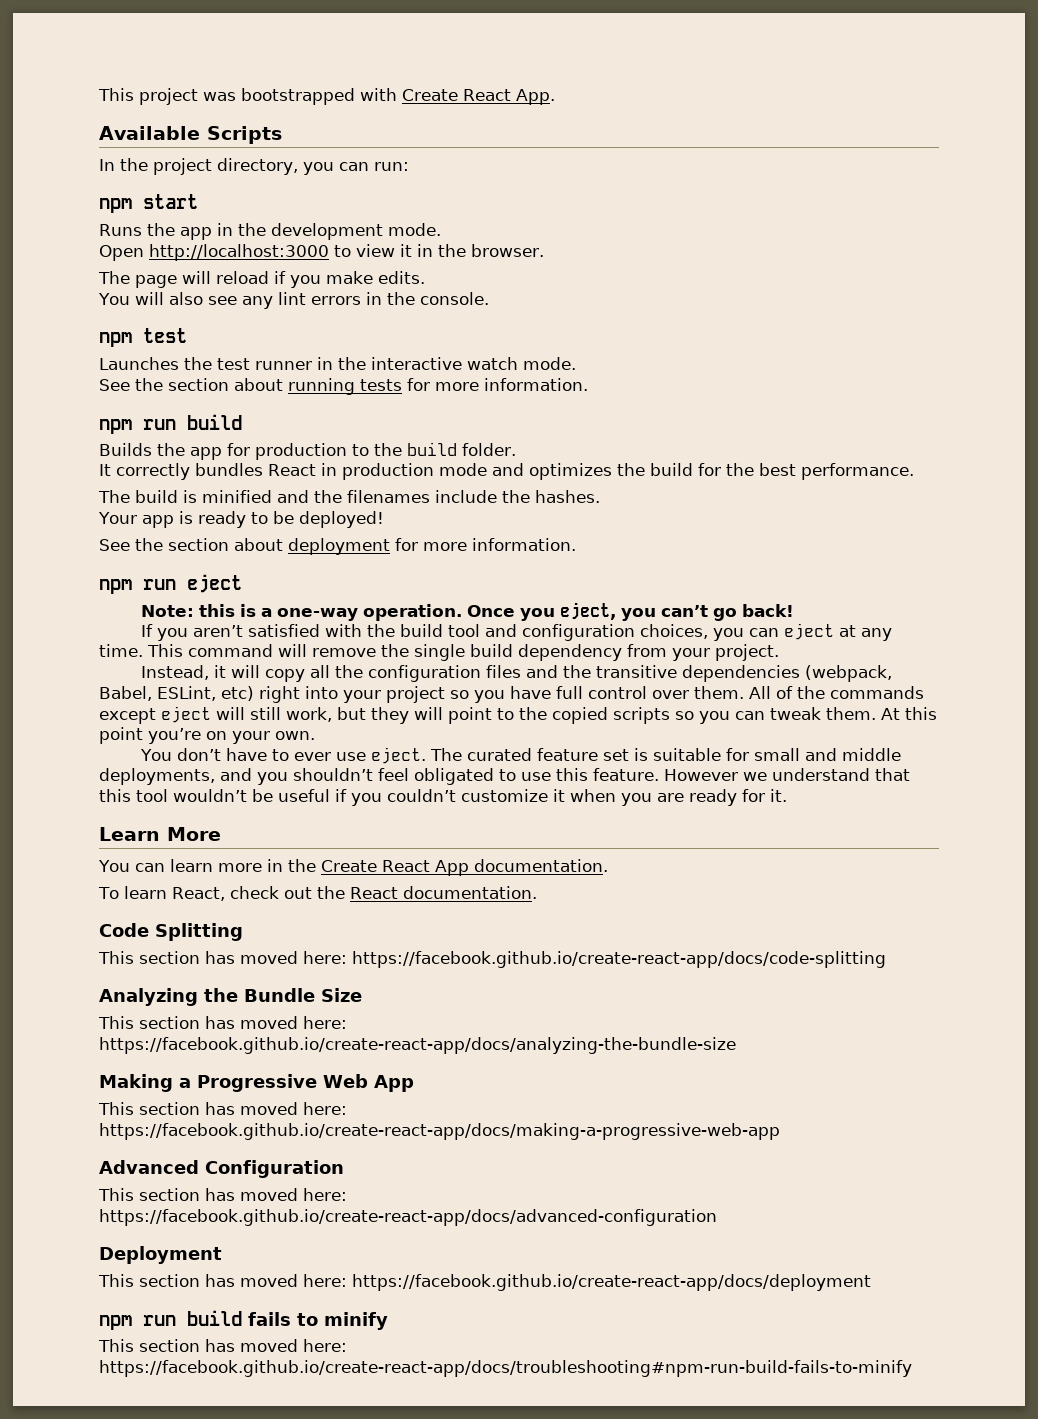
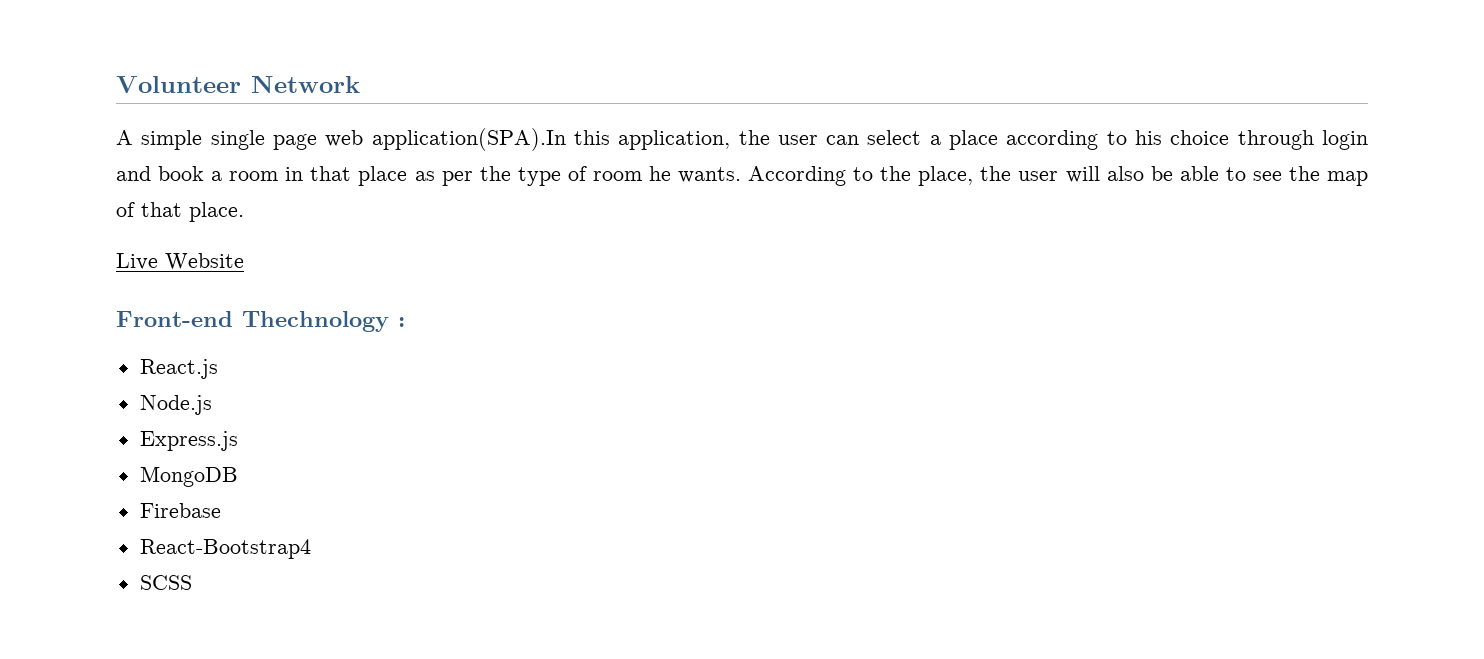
[98,88,555,105] [99,126,282,144] [99,158,409,175] [99,194,198,213] [99,223,441,240] [99,244,544,261] [98,271,425,288] [98,292,489,309] [99,328,187,347] [99,357,576,370] [99,378,588,395] [99,414,242,434] [99,442,516,460] [99,463,914,480] [98,490,600,503] [98,511,384,528] [99,538,576,555] [99,574,242,594] [140,602,794,621] [140,623,892,641] [99,644,779,661] [140,665,892,682] [99,686,924,703] [99,706,937,724] [99,727,315,744] [139,747,901,764] [99,768,910,785] [99,789,787,806] [99,827,221,841] [98,859,608,876] [98,886,537,901] [99,923,243,941] [98,951,886,968] [99,988,362,1006] [98,1016,347,1029] [99,1037,736,1054] [99,1074,414,1092] [98,1102,347,1115] [99,1123,780,1140] [99,1160,344,1178] [98,1188,347,1201] [99,1209,717,1226] [99,1246,222,1264] [98,1274,871,1291] [99,1310,388,1330] [98,1339,347,1352] [99,1360,912,1377] This project was bootstrapped with Create React App. // Available Scripts // In the project directory, you can run: // npm start // Runs the app in the development mode. // Open http://localhost:3000 to view it in the browser. // The page will reload if you make edits. // You will also see any lint errors in the console. // npm test // Launches the test runner in the interactive watch mode. // See the section about running tests for more information. // npm run build // Builds the app for production to the build folder. // It correctly bundles React in production mode and optimizes the build for the best performance. // The build is minified and the filenames include the hashes. // Your app is ready to be deployed! // See the section about deployment for more information. // npm run eject // Note: this is a one-way operation. Once you eject, you can’t go back! // If you aren’t satisfied with the build tool and configuration choices, you can eject at any time. This command will remove the single build dependency from your project. // Instead, it will copy all the configuration files and the transitive dependencies (webpack, Babel, ESLint, etc) right into your project so you have full control over them. All of the commands except eject will still work, but they will point to the copied scripts so you can tweak them. At this point you’re on your own. // You don’t have to ever use eject. The curated feature set is suitable for small and middle deployments, and you shouldn’t feel obligated to use this feature. However we understand that this tool wouldn’t be useful if you couldn’t customize it when you are ready for it. // Learn More // You can learn more in the Create React App documentation. // To learn React, check out the React documentation. // Code Splitting // This section has moved here: https://facebook.github.io/create-react-app/docs/code-splitting // Analyzing the Bundle Size // This section has moved here: https://facebook.github.io/create-react-app/docs/analyzing-the-bundle-size // Making a Progressive Web App // This section has moved here: https://facebook.github.io/create-react-app/docs/making-a-progressive-web-app // Advanced Configuration // This section has moved here: https://facebook.github.io/create-react-app/docs/advanced-configuration // Deployment // This section has moved here: https://facebook.github.io/create-react-app/docs/deployment // npm run build fails to minify // This section has moved here: https://facebook.github.io/create-react-app/docs/troubleshooting#npm-run-build-fails-to-minify -> [116,76,360,93] [116,128,1368,151] [116,166,1369,186] [116,202,244,222] [116,253,244,270] [116,311,405,332] [139,359,218,379] [139,395,212,415] [139,431,238,451] [139,466,238,487] [139,503,221,518] [139,539,311,559] [139,575,192,590] Volunteer Network // A simple single page web application(SPA).In this application, the user can select a place according to his choice through login and book a room in that place as per the type of room he wants. According to the place, the user will also be able to see the map of that place. // Live Website // Front-end Thechnology : // React.js // Node.js // Express.js // MongoDB // Firebase // React-Bootstrap4 // SCSS

